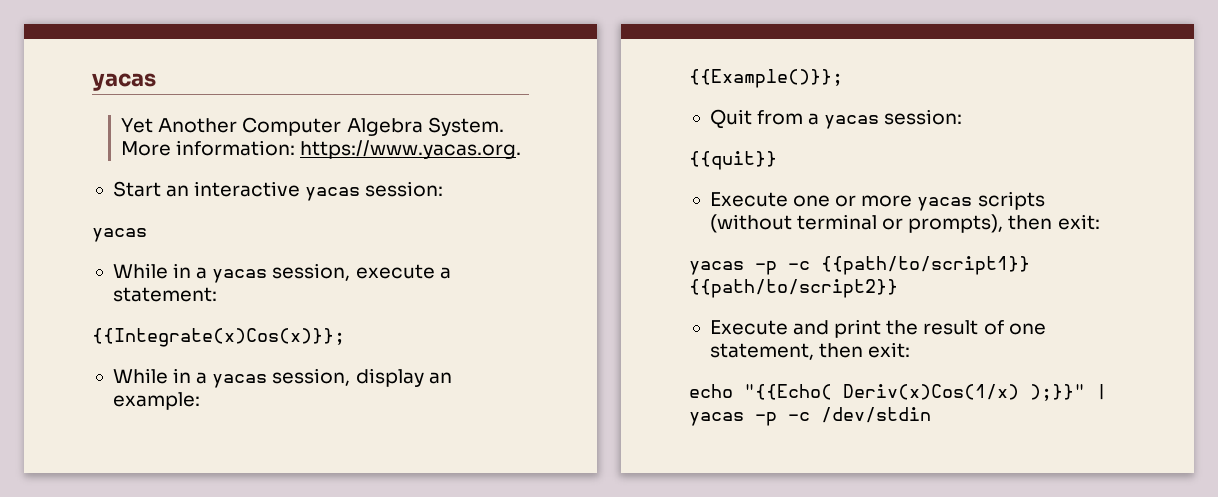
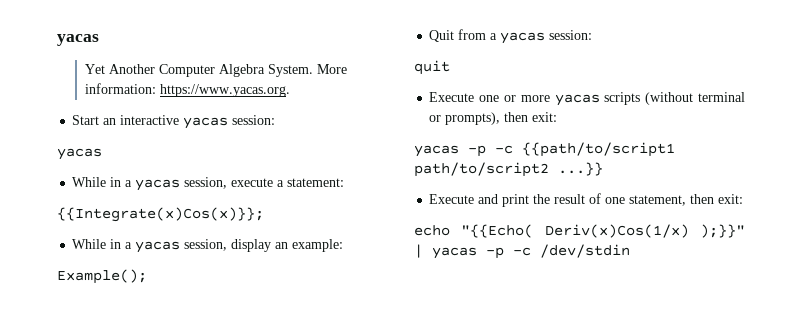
[689,69,843,88] {{Example()}}; -> [57,269,147,284] Example();
[689,151,777,170] {{quit}} -> [414,60,450,75] quit
[821,256,1030,275] [689,279,898,298] {{path/to/script1}} {{path/to/script2}} -> [522,142,675,157] [414,162,603,177] {{path/to/script1 path/to/script2 ...}}

